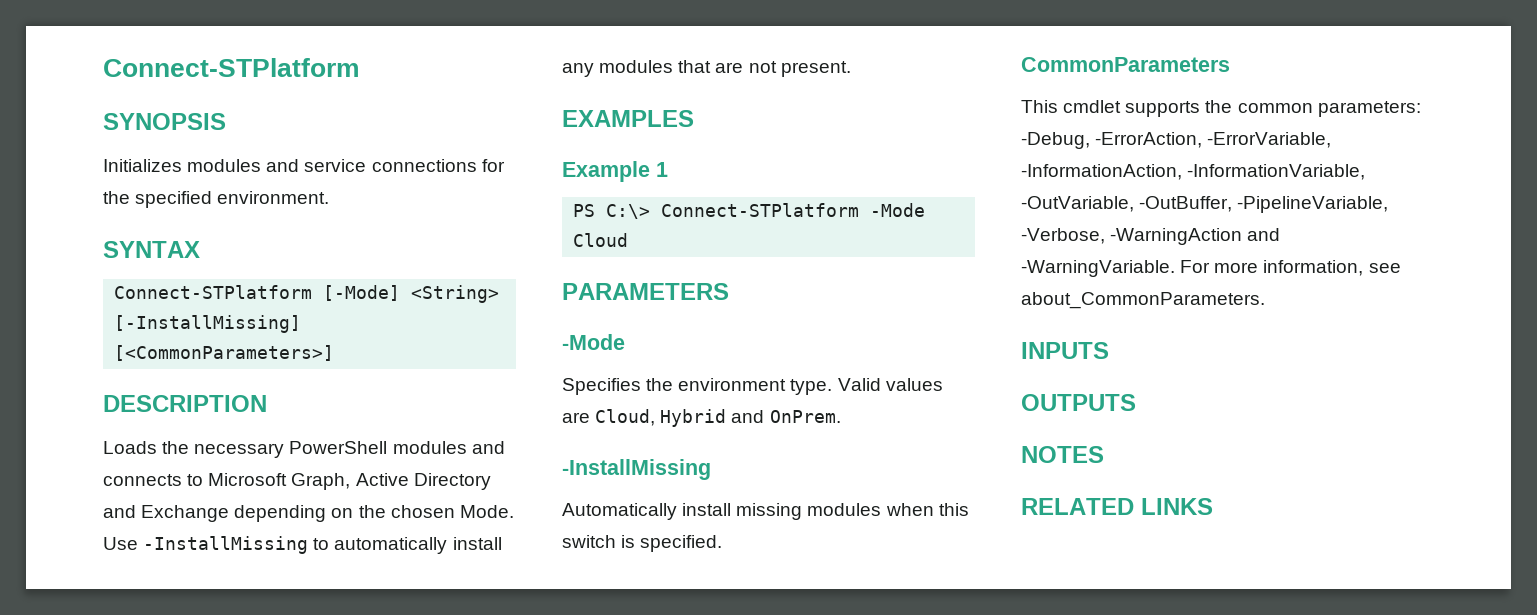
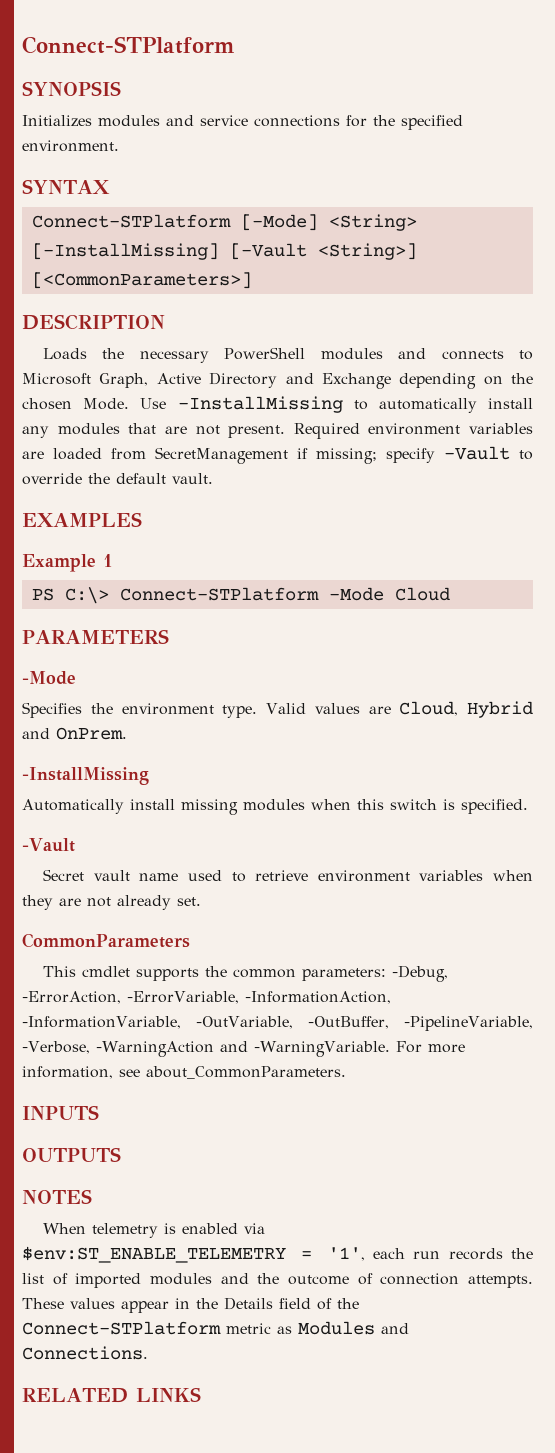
(302, 324) none -> [229,243,417,260] [-Vault <String>]
(851, 69) none -> [293,423,533,439] [22,446,533,464] [22,473,213,485] Required environment variables are loaded from SecretManagement if missing; specify -Vault to override the default vault.
(723, 543) none -> [22,838,75,852] [43,869,533,882] [22,895,201,910] // -Vault // Secret vault name used to retrieve environment variables when they are not already set.
(1104, 454) none -> [43,1223,266,1238] [22,1246,533,1263] [22,1273,533,1288] [22,1297,359,1313] [22,1321,409,1335] [22,1346,148,1360] // When telemetry is enabled via $env:ST_ENABLE_TELEMETRY = '1', each run records the list of imported modules and the outcome of connection attempts. These values appear in the Details field of the Connect-STPlatform metric as Modules and Connections.

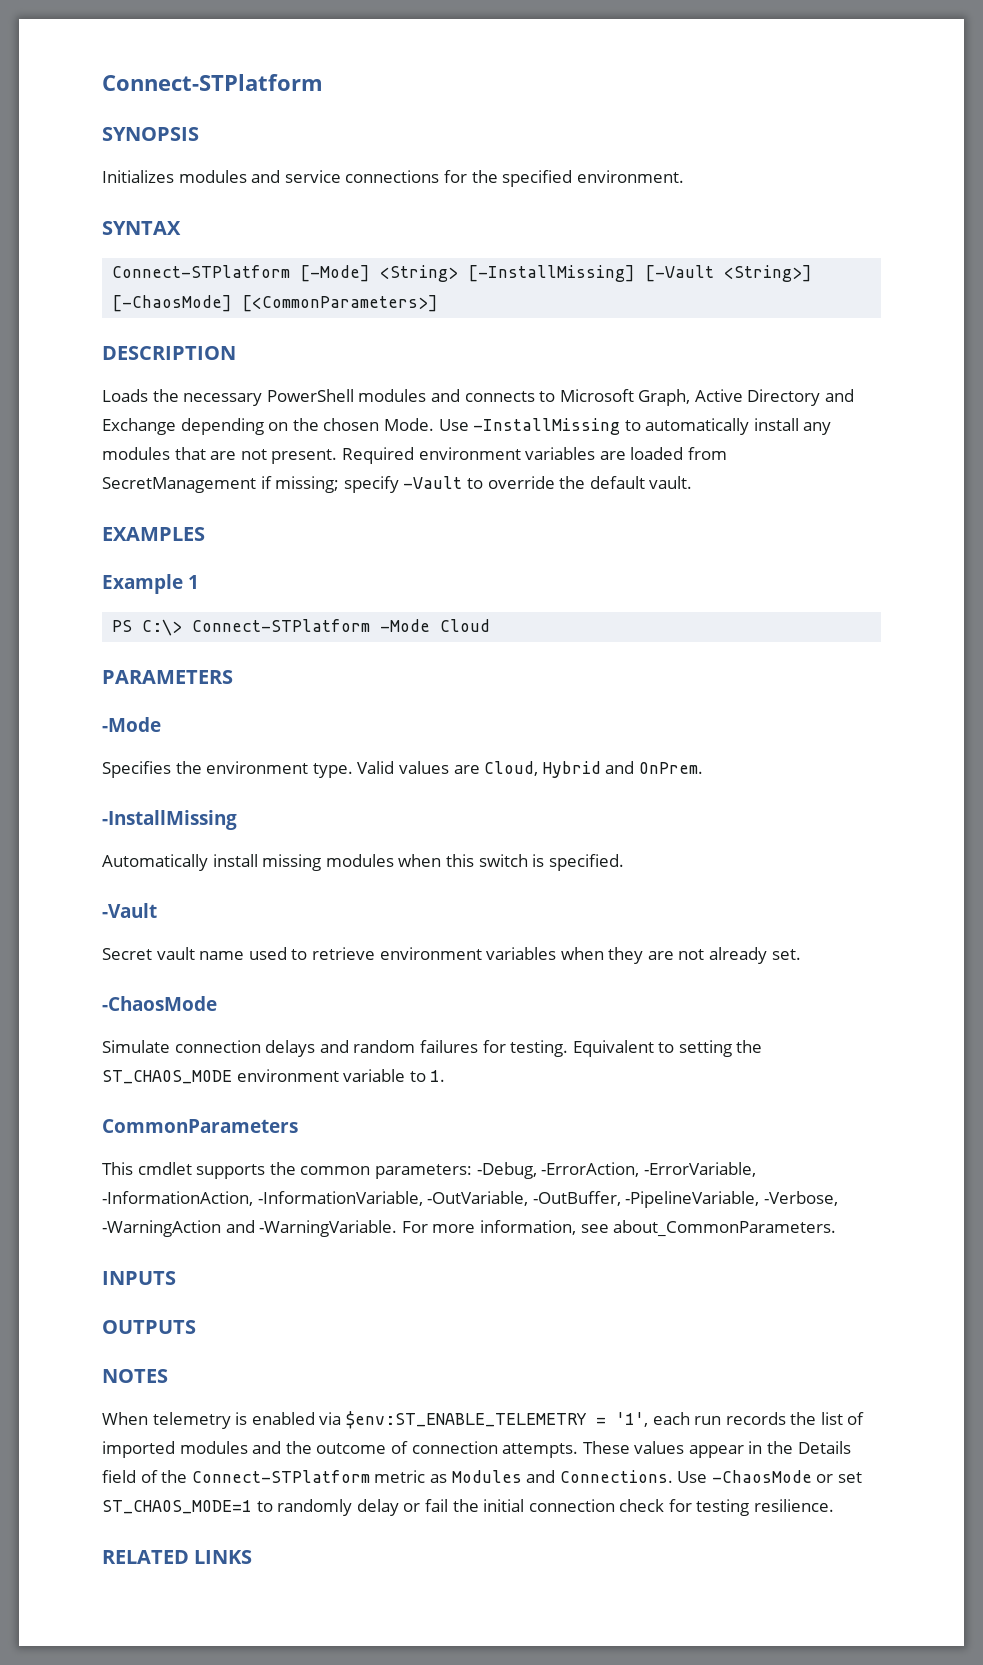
(417, 251) none -> [112,295,233,312] [-ChaosMode]
(201, 901) none -> [102,996,217,1011] [102,1040,763,1057] [102,1069,446,1084] // -ChaosMode // Simulate connection delays and random failures for testing. Equivalent to setting the ST_CHAOS_MODE environment variable to 1.
(148, 1353) none -> [677,1470,863,1483] [102,1499,835,1516] Use -ChaosMode or set ST_CHAOS_MODE=1 to randomly delay or fail the initial connection check for testing resilience.

